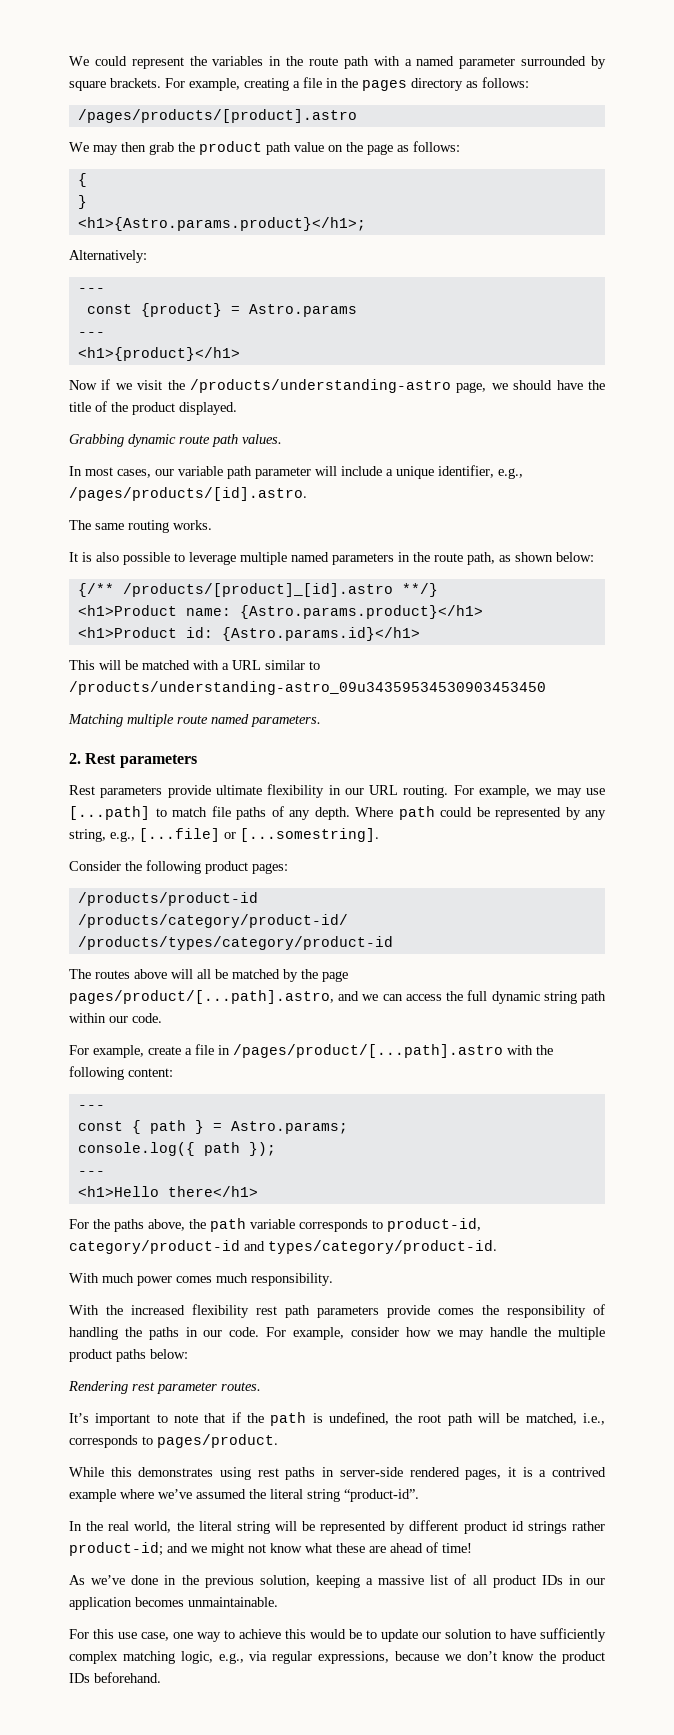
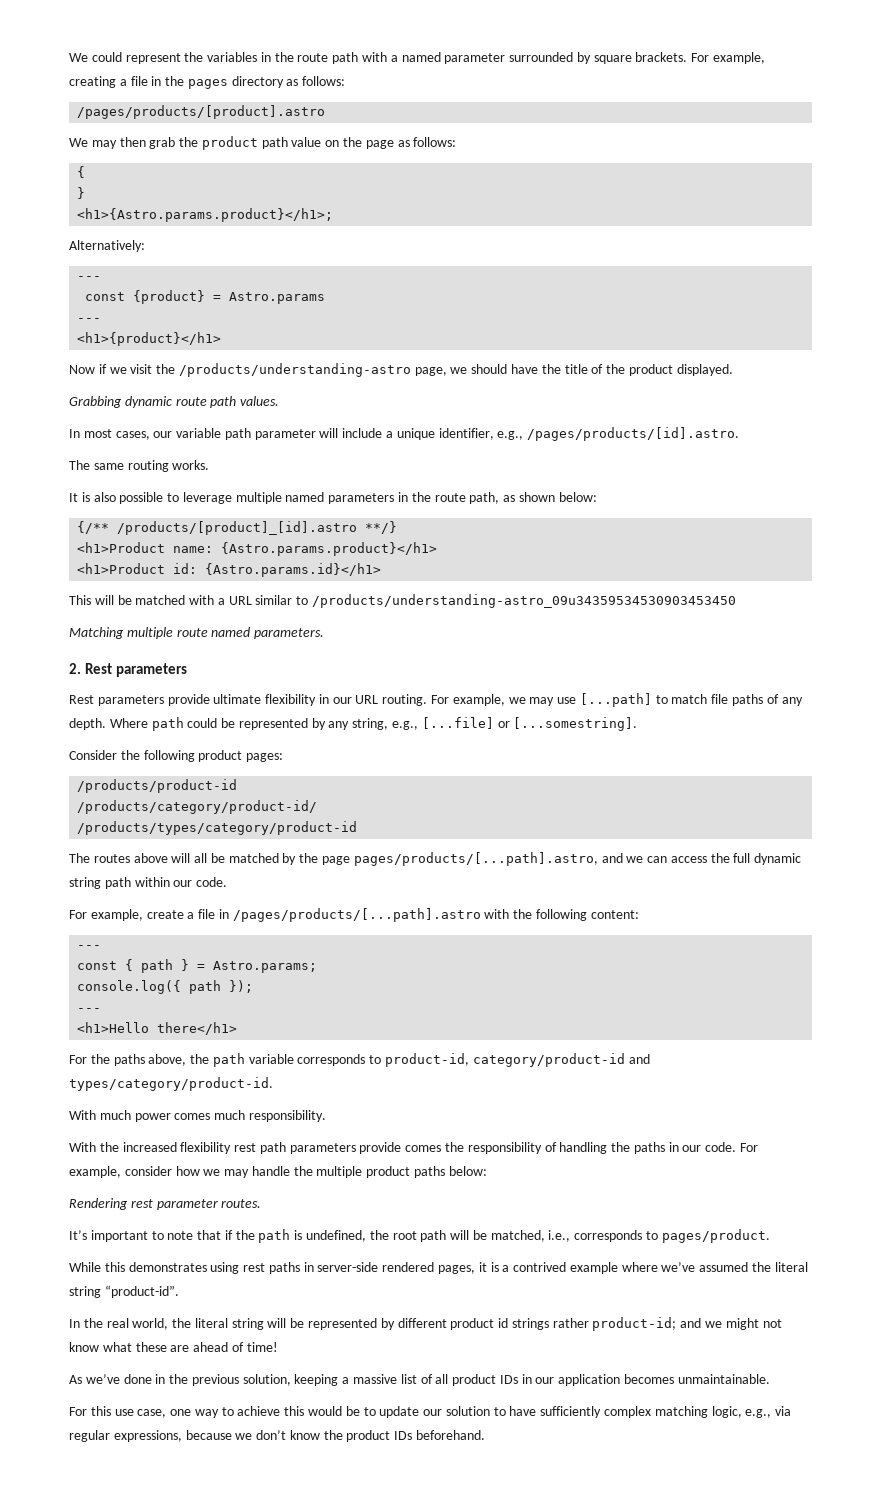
[69,990,334,1004] pages/product/[...path].astro, -> [353,852,598,866] pages/products/[...path].astro,
[233,1044,503,1058] /pages/product/[...path].astro -> [232,908,481,922] /pages/products/[...path].astro

